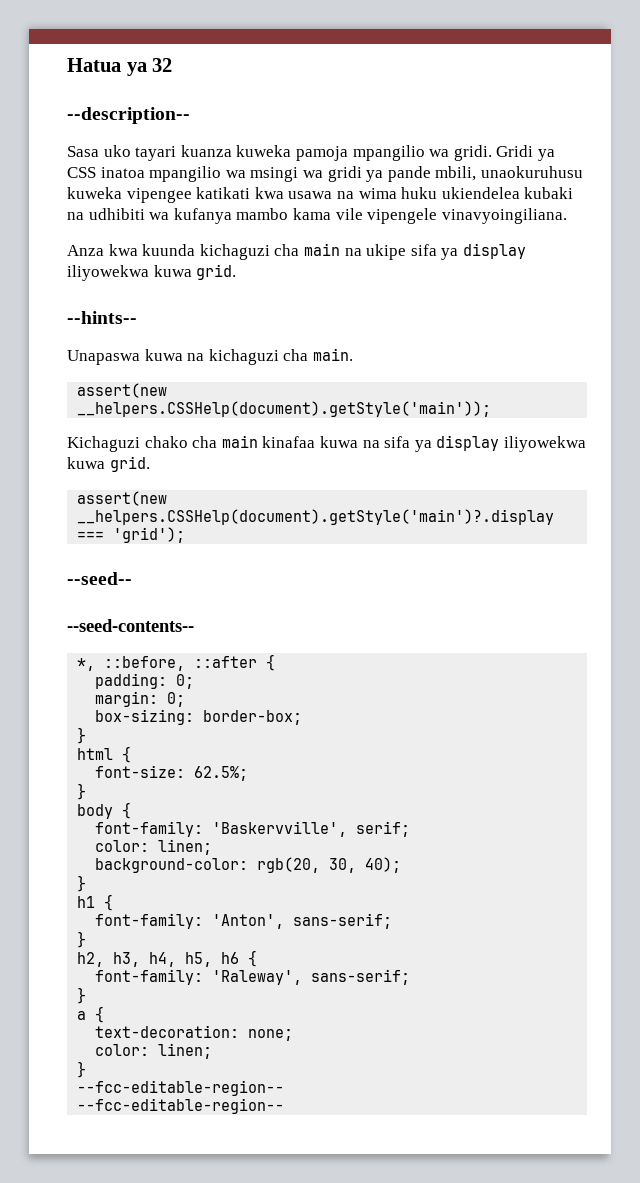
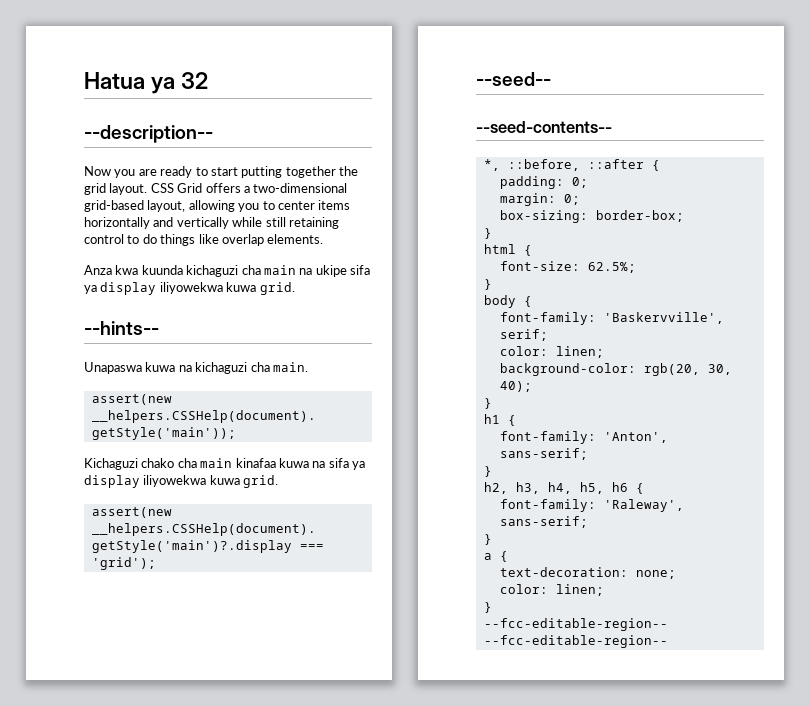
[67,145,555,161] [67,166,583,182] [67,187,574,203] [67,208,567,224] Sasa uko tayari kuanza kuweka pamoja mpangilio wa gridi. Gridi ya CSS inatoa mpangilio wa msingi wa gridi ya pande mbili, unaokuruhusu kuweka vipengee katikati kwa usawa na wima huku ukiendelea kubaki na udhibiti wa kufanya mambo kama vile vipengele vinavyoingiliana. -> [84,166,358,178] [84,183,348,195] [84,200,351,212] [84,217,339,229] [84,234,324,246] Now you are ready to start putting together the grid layout. CSS Grid offers a two-dimensional grid-based layout, allowing you to center items horizontally and vertically while still retaining control to do things like overlap elements.

